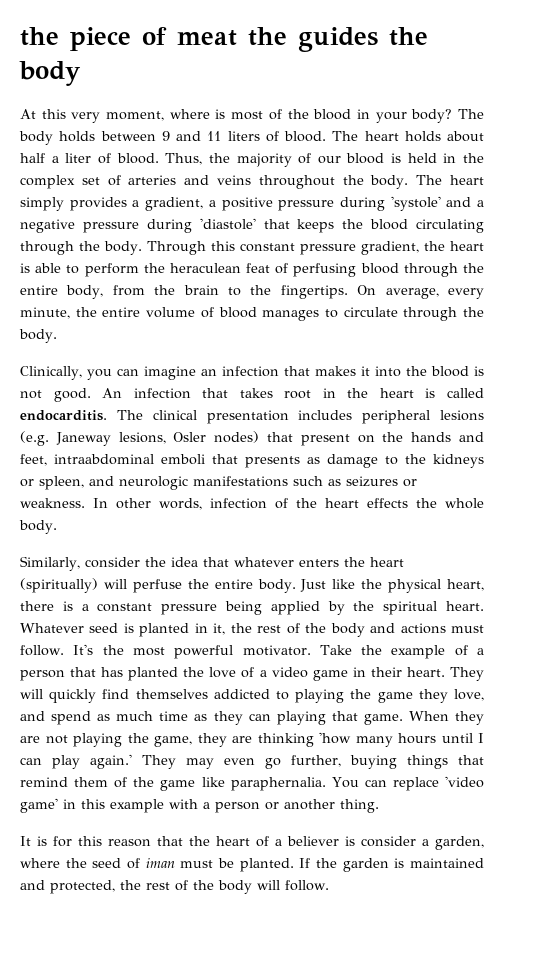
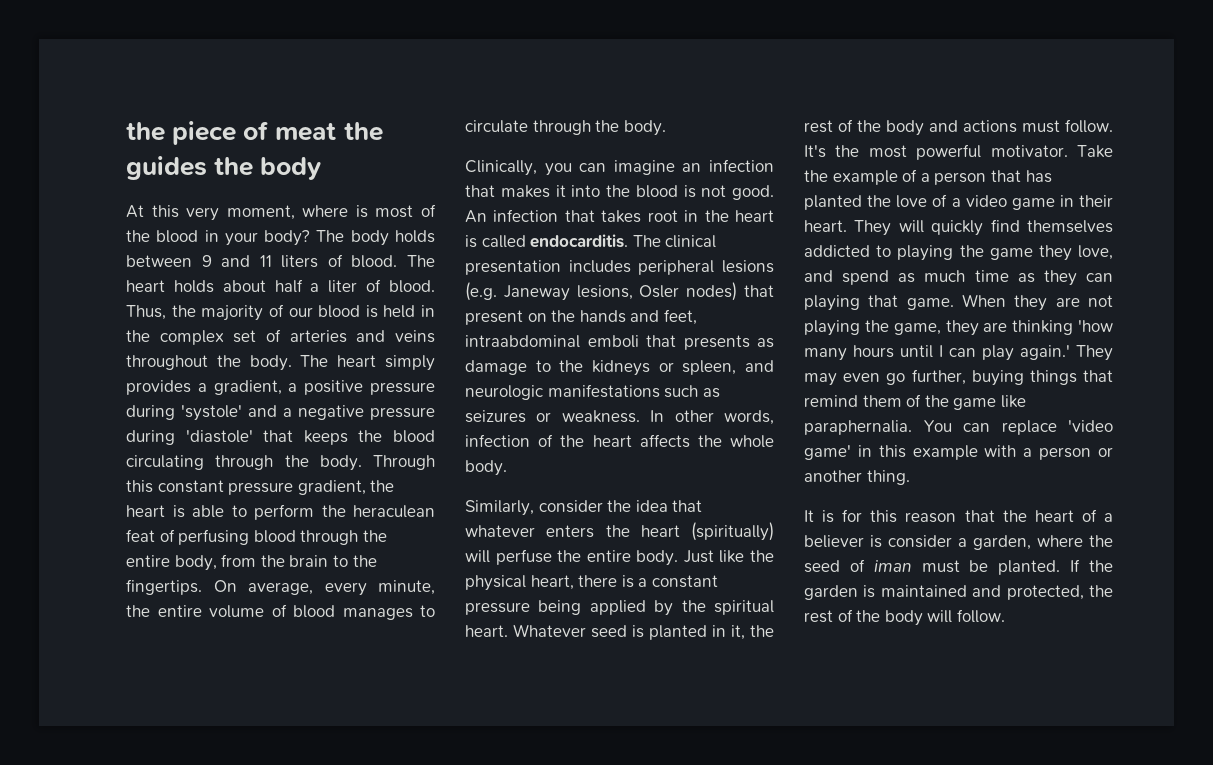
[367,498,408,508] effects -> [639,434,690,448] affects

